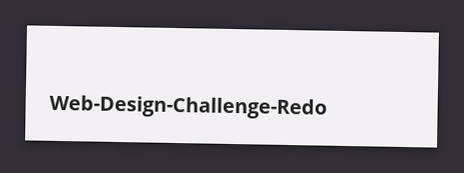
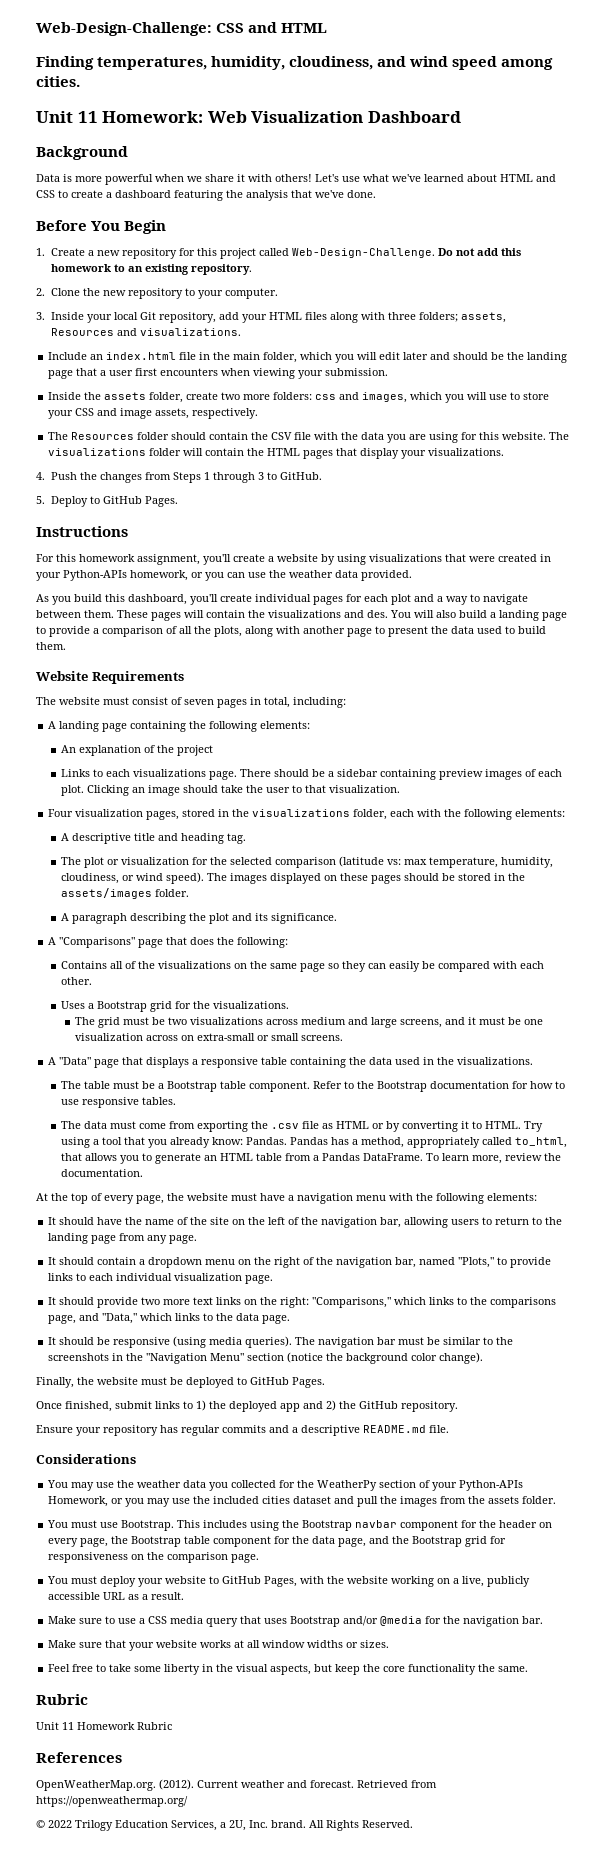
[49,94,327,120] Web-Design-Challenge-Redo -> [36,22,328,36] [36,56,554,70] [36,76,80,87] [36,111,461,123] [36,146,128,160] [36,174,556,185] [36,190,376,201] [36,220,167,234] [36,248,521,259] [50,264,252,275] [36,288,278,299] [36,312,506,323] [50,328,241,336] [48,352,568,363] [48,368,389,379] [48,392,550,403] [48,408,259,419] [48,432,570,443] [48,448,505,459] [36,472,322,483] [36,496,178,507] [36,526,128,537] [36,554,551,565] [36,570,412,581] [36,594,528,605] [36,610,567,621] [36,626,546,637] [36,642,66,650] [36,671,184,684] [36,697,346,708] [48,721,311,732] [61,745,214,756] [61,769,563,780] [61,785,401,796] [48,809,566,820] [61,833,247,844] [61,856,554,868] [61,872,526,884] [61,888,190,899] [61,913,338,924] [48,937,289,948] [61,961,545,972] [61,977,93,985] [61,1001,290,1012] [74,1017,543,1028] [74,1033,343,1041] [48,1057,534,1068] [61,1081,566,1092] [61,1097,177,1108] [61,1121,544,1132] [61,1137,568,1148] [61,1153,562,1164] [61,1169,144,1177] [36,1193,537,1204] [48,1217,563,1228] [48,1233,198,1244] [48,1257,552,1268] [48,1273,274,1284] [48,1297,557,1308] [48,1313,291,1324] [48,1336,514,1348] [48,1352,484,1364] [36,1377,325,1388] [36,1400,458,1412] [36,1425,449,1436] [36,1454,136,1464] [47,1480,524,1491] [48,1496,557,1507] [47,1520,553,1531] [48,1536,507,1547] [48,1552,260,1563] [47,1576,531,1587] [48,1592,185,1600] [48,1616,544,1627] [48,1640,390,1651] [48,1664,529,1675] [36,1694,88,1705] [36,1722,172,1730] [36,1752,122,1763] [36,1779,437,1791] [36,1796,188,1807] [36,1820,413,1831] Web-Design-Challenge: CSS and HTML // Finding temperatures, humidity, cloudiness, and wind speed among cities. // Unit 11 Homework: Web Visualization Dashboard // Background // Data is more powerful when we share it with others! Let's use what we've learned about HTML and CSS to create a dashboard featuring the analysis that we've done. // Before You Begin // 1. Create a new repository for this project called Web-Design-Challenge. Do not add this homework to an existing repository. // 2. Clone the new repository to your computer. // 3. Inside your local Git repository, add your HTML files along with three folders; assets, Resources and visualizations. // Include an index.html file in the main folder, which you will edit later and should be the landing page that a user first encounters when viewing your submission. // Inside the assets folder, create two more folders: css and images, which you will use to store your CSS and image assets, respectively. // The Resources folder should contain the CSV file with the data you are using for this website. The visualizations folder will contain the HTML pages that display your visualizations. // 4. Push the changes from Steps 1 through 3 to GitHub. // 5. Deploy to GitHub Pages. // Instructions // For this homework assignment, you'll create a website by using visualizations that were created in your Python-APIs homework, or you can use the weather data provided. // As you build this dashboard, you'll create individual pages for each plot and a way to navigate between them. These pages will contain the visualizations and des. You will also build a landing page to provide a comparison of all the plots, along with another page to present the data used to build them. // Website Requirements // The website must consist of seven pages in total, including: // A landing page containing the following elements: // An explanation of the project // Links to each visualizations page. There should be a sidebar containing preview images of each plot. Clicking an image should take the user to that visualization. // Four visualization pages, stored in the visualizations folder, each with the following elements: // A descriptive title and heading tag. // The plot or visualization for the selected comparison (latitude vs: max temperature, humidity, cloudiness, or wind speed). The images displayed on these pages should be stored in the assets/images folder. // A paragraph describing the plot and its significance. // A "Comparisons" page that does the following: // Contains all of the visualizations on the same page so they can easily be compared with each other. // Uses a Bootstrap grid for the visualizations. // The grid must be two visualizations across medium and large screens, and it must be one visualization across on extra-small or small screens. // A "Data" page that displays a responsive table containing the data used in the visualizations. // The table must be a Bootstrap table component. Refer to the Bootstrap documentation for how to use responsive tables. // The data must come from exporting the .csv file as HTML or by converting it to HTML. Try using a tool that you already know: Pandas. Pandas has a method, appropriately called to_html, that allows you to generate an HTML table from a Pandas DataFrame. To learn more, review the documentation. // At the top of every page, the website must have a navigation menu with the following elements: // It should have the name of the site on the left of the navigation bar, allowing users to return to the landing page from any page. // It should contain a dropdown menu on the right of the navigation bar, named "Plots," to provide links to each individual visualization page. // It should provide two more text links on the right: "Comparisons," which links to the comparisons page, and "Data," which links to the data page. // It should be responsive (using media queries). The navigation bar must be similar to the screenshots in the "Navigation Menu" section (notice the background color change). // Finally, the website must be deployed to GitHub Pages. // Once finished, submit links to 1) the deployed app and 2) the GitHub repository. // Ensure your repository has regular commits and a descriptive README.md file. // Considerations // You may use the weather data you collected for the WeatherPy section of your Python-APIs Homework, or you may use the included cities dataset and pull the images from the assets folder. // You must use Bootstrap. This includes using the Bootstrap navbar component for the header on every page, the Bootstrap table component for the data page, and the Bootstrap grid for responsiveness on the comparison page. // You must deploy your website to GitHub Pages, with the website working on a live, publicly accessible URL as a result. // Make sure to use a CSS media query that uses Bootstrap and/or @media for the navigation bar. // Make sure that your website works at all window widths or sizes. // Feel free to take some liberty in the visual aspects, but keep the core functionality the same. // Rubric // Unit 11 Homework Rubric // References // OpenWeatherMap.org. (2012). Сurrent weather and forecast. Retrieved from https://openweathermap.org/ // © 2022 Trilogy Education Services, a 2U, Inc. brand. All Rights Reserved.

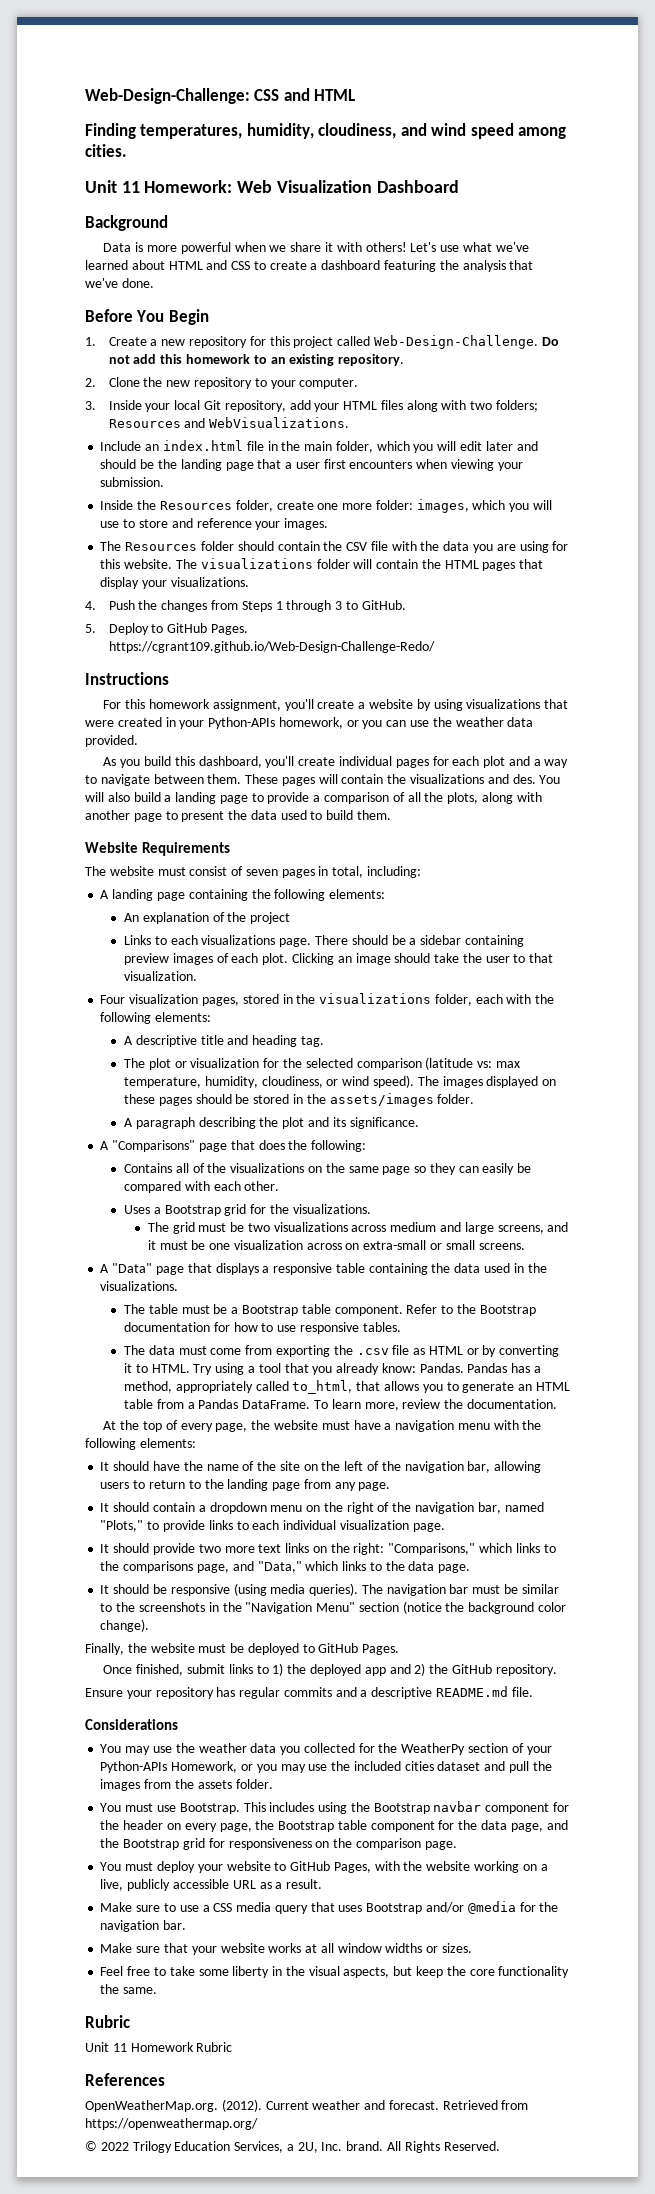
[387,312,506,323] three folders; assets, -> [470,400,539,412] two folders;
[139,328,241,336] visualizations. -> [209,417,350,428] WebVisualizations.
[104,392,147,400] assets -> [159,501,232,510] Resources
[221,392,360,400] two more folders: css and -> [317,500,413,510] one more folder:
[48,408,259,419] your CSS and image assets, respectively. -> [171,518,329,530] and reference your images.
(178, 501) none -> [108,641,435,653] https://cgrant109.github.io/Web-Design-Challenge-Redo/

